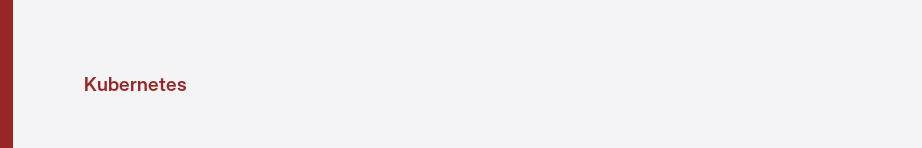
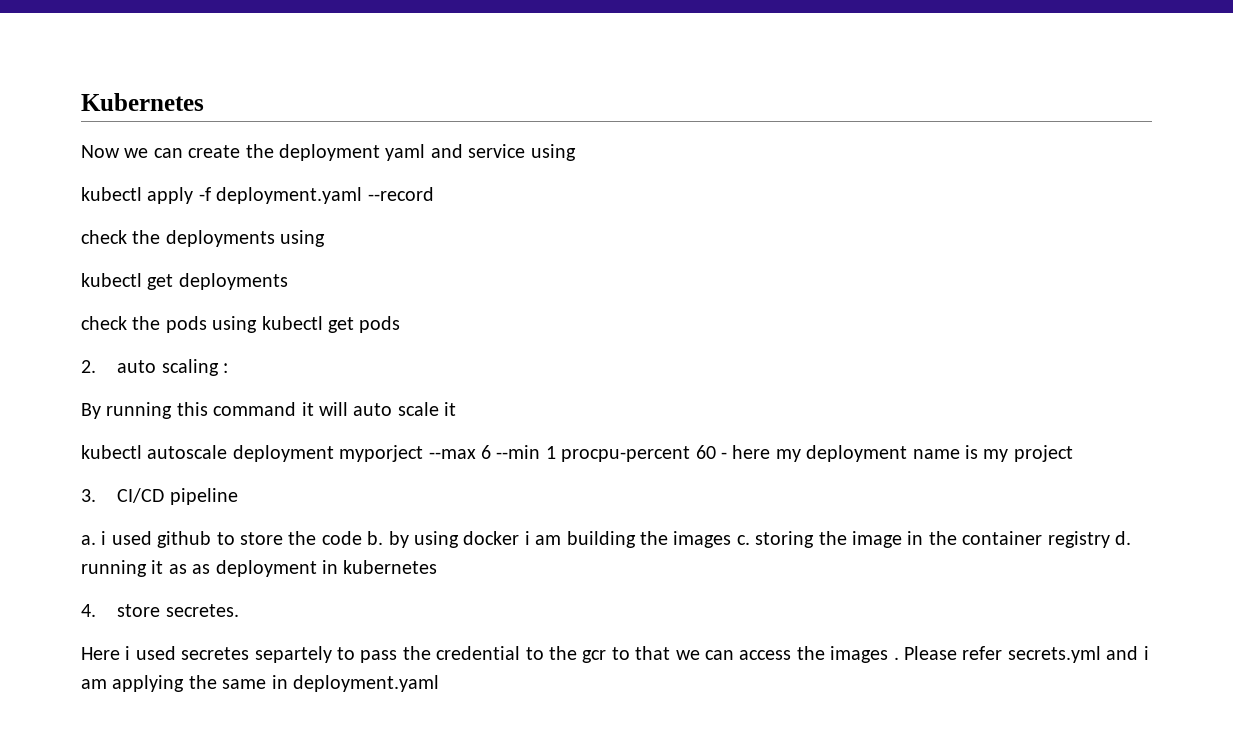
(187, 84) none -> [81,144,576,161] [81,187,434,204] [81,230,326,247] [81,273,288,290] [81,316,401,333] [81,359,228,376] [81,402,457,419] [81,445,1073,462] [81,488,238,505] [81,531,1131,548] [81,560,438,577] [81,604,239,617] [81,646,1149,663] [81,675,439,692] // Now we can create the deployment yaml and service using // kubectl apply -f deployment.yaml --record // check the deployments using // kubectl get deployments // check the pods using kubectl get pods // 2. auto scaling : // By running this command it will auto scale it // kubectl autoscale deployment myporject --max 6 --min 1 procpu-percent 60 - here my deployment name is my project // 3. CI/CD pipeline // a. i used github to store the code b. by using docker i am building the images c. storing the image in the container registry d. running it as as deployment in kubernetes // 4. store secretes. // Here i used secretes separtely to pass the credential to the gcr to that we can access the images . Please refer secrets.yml and i am applying the same in deployment.yaml

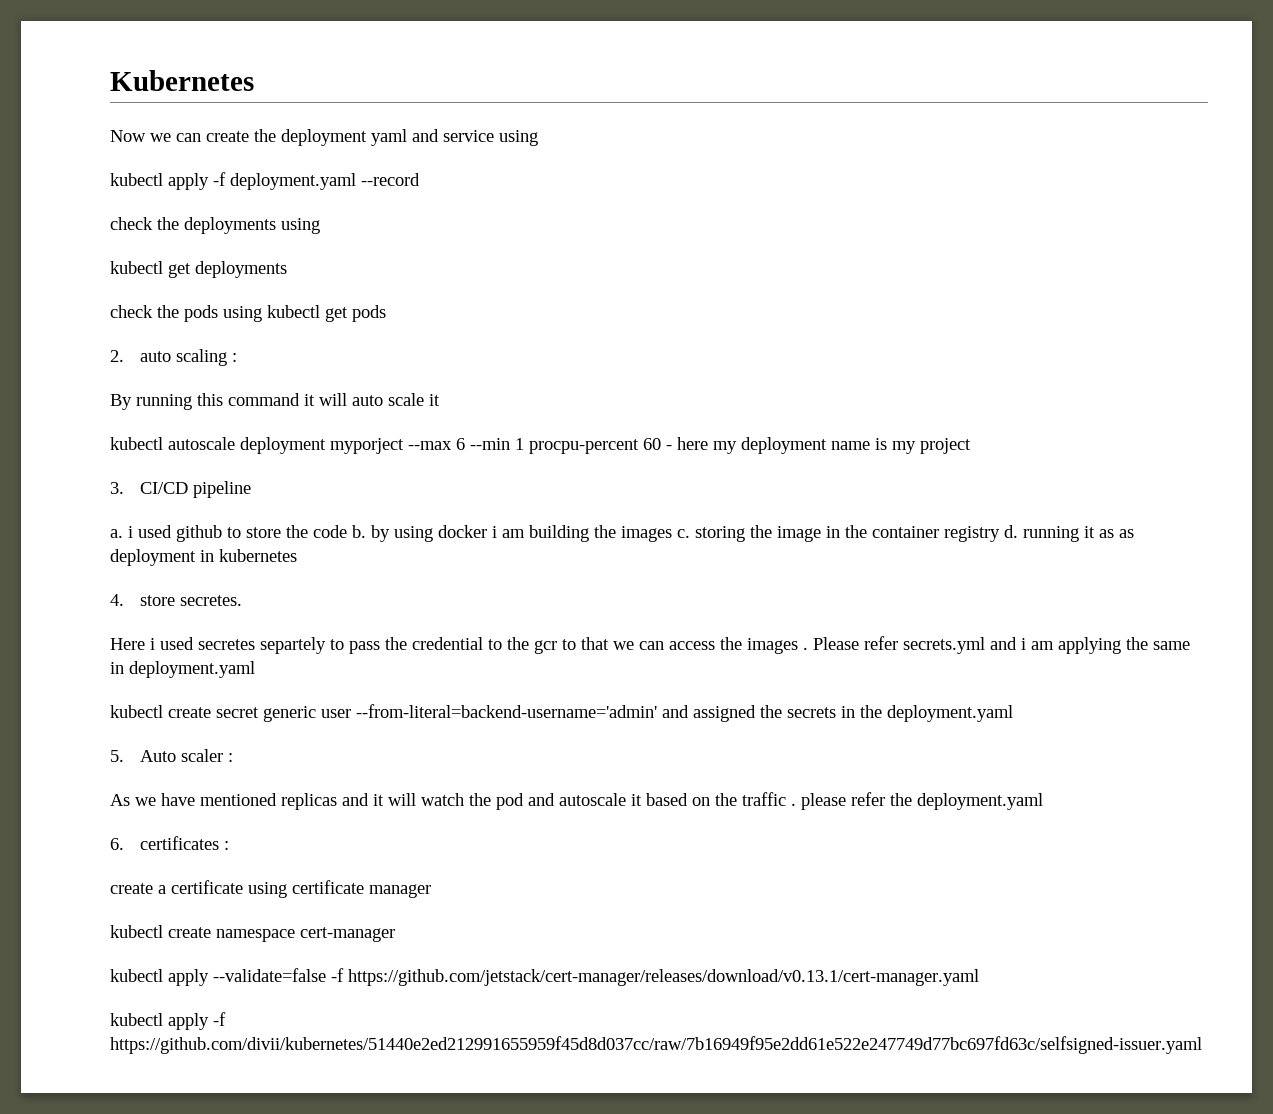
(439, 683) none -> [110,704,1013,722] [110,749,233,762] [110,792,1043,810] [110,836,229,850] [110,880,431,898] [110,925,395,942] [110,968,979,986] [110,1012,226,1030] [110,1036,1202,1054] // kubectl create secret generic user --from-literal=backend-username='admin' and assigned the secrets in the deployment.yaml // 5. Auto scaler : // As we have mentioned replicas and it will watch the pod and autoscale it based on the traffic . please refer the deployment.yaml // 6. certificates : // create a certificate using certificate manager // kubectl create namespace cert-manager // kubectl apply --validate=false -f https://github.com/jetstack/cert-manager/releases/download/v0.13.1/cert-manager.yaml // kubectl apply -f https://github.com/divii/kubernetes/51440e2ed212991655959f45d8d037cc/raw/7b16949f95e2dd61e522e247749d77bc697fd63c/selfsigned-issuer.yaml

